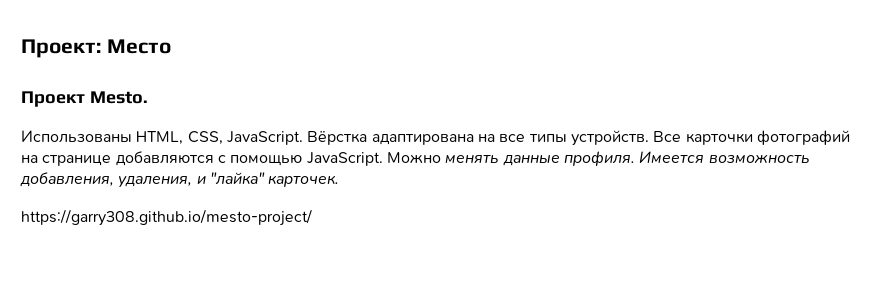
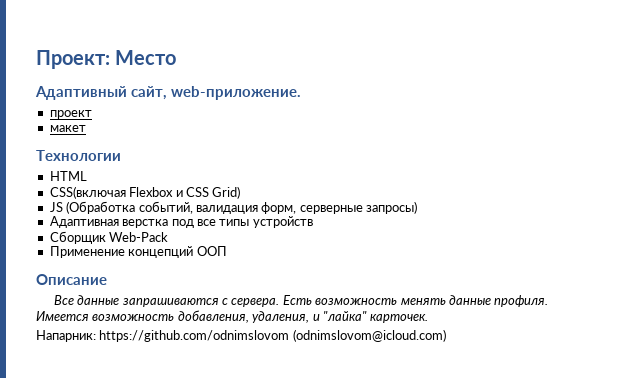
[21,91,148,107] [21,130,850,146] [21,151,441,166] Проект Mesto. // Использованы HTML, CSS, JavaScript. Вёрстка адаптирована на все типы устройств. Все карточки фотографий на странице добавляются с помощью JavaScript. Можно -> [35,86,301,100] [49,110,92,119] [49,125,86,132] [36,150,121,161] [49,171,87,181] [49,186,241,199] [49,201,417,214] [49,216,313,228] [49,231,169,244] [49,246,227,258] [36,274,107,285] [53,295,398,307] Адаптивный сайт, web-приложение. // проект // макет // Технологии // HTML // CSS(включая Flexbox и CSS Grid) // JS (Обработка событий, валидация форм, серверные запросы) // Адаптивная верстка под все типы устройств // Cборщик Web-Pack // Применение концепций ООП // Описание // Все данные запрашиваются с сервера. Есть возможность
[21,209,312,226] https://garry308.github.io/mesto-project/ -> [36,329,446,342] Напарник: https://github.com/odnimslovom (odnimslovom@icloud.com)

